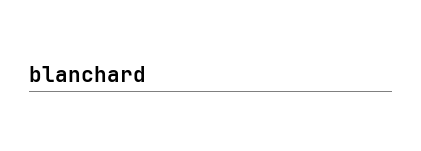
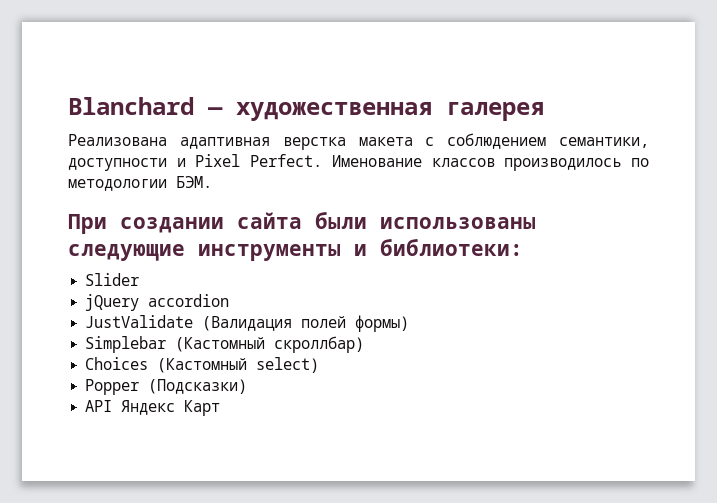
[29,66,146,82] blanchard -> [68,97,544,121] [68,133,649,150] [68,154,649,171] [68,176,212,191] [68,211,536,234] [68,238,523,261] [85,273,140,286] [85,294,230,311] [85,315,410,332] [85,336,365,353] [85,357,320,373] [85,379,248,395] [85,400,221,416] Blanchard — художественная галерея // Реализована адаптивная верстка макета с соблюдением семантики, доступности и Pixel Perfect. Именование классов производилось по методологии БЭМ. // При создании сайта были использованы следующие инструменты и библиотеки: // Slider // jQuery accordion // JustValidate (Валидация полей формы) // Simplebar (Кастомный скроллбар) // Сhoices (Кастомный select) // Popper (Подсказки) // API Яндекс Карт

